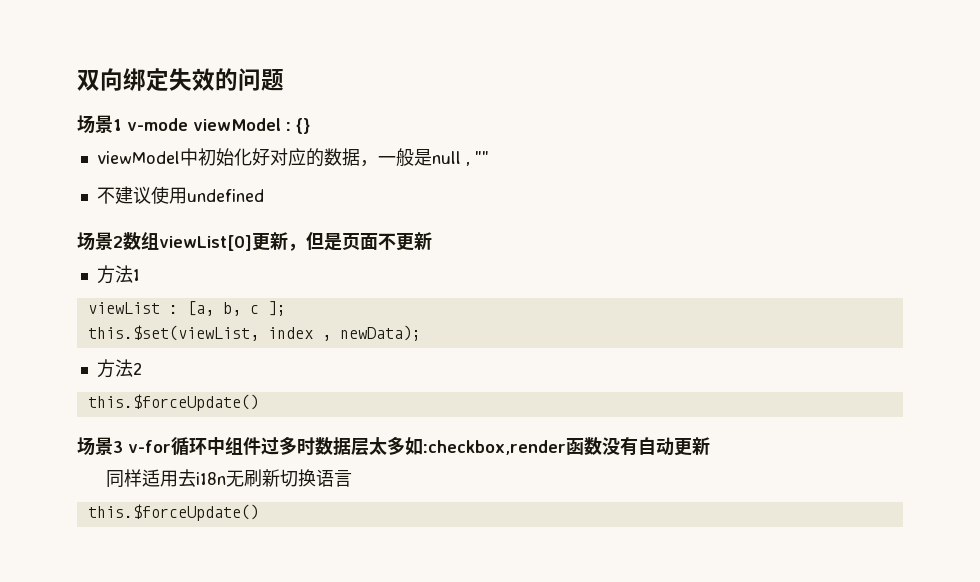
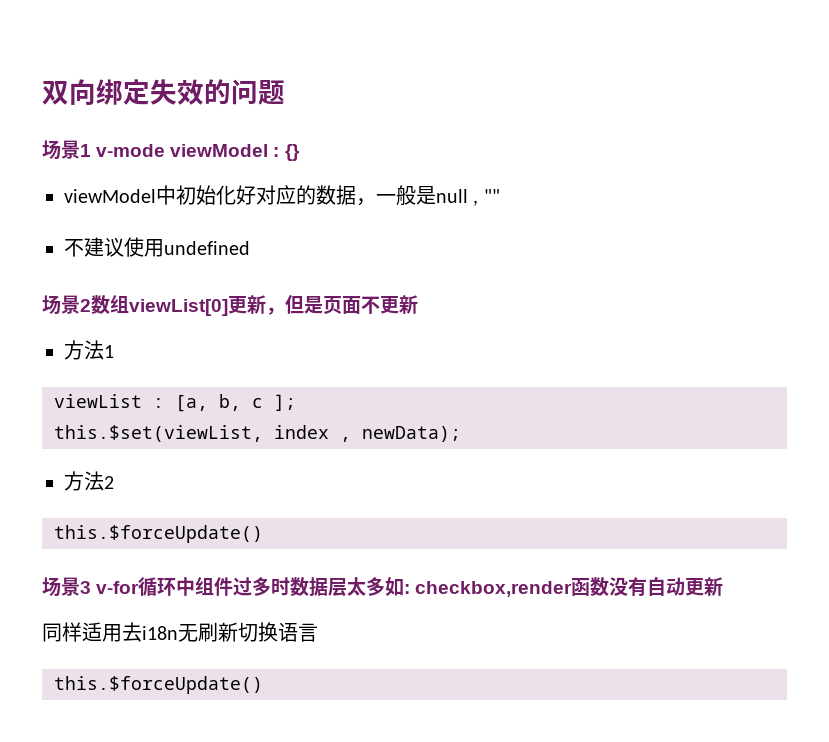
[423,440,566,455] :checkbox,render -> [404,581,573,597] : checkbox,render

